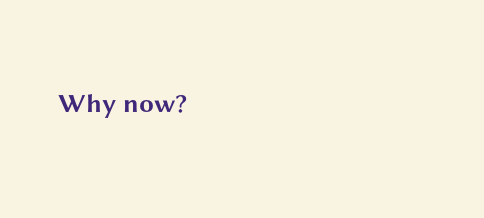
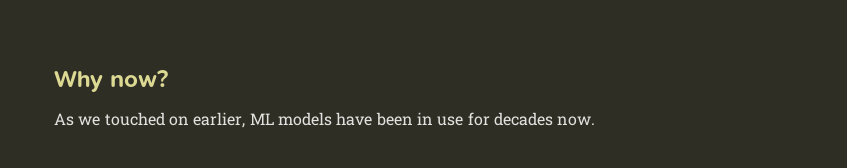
(188, 104) none -> [54,112,596,128] // As we touched on earlier, ML models have been in use for decades now.

